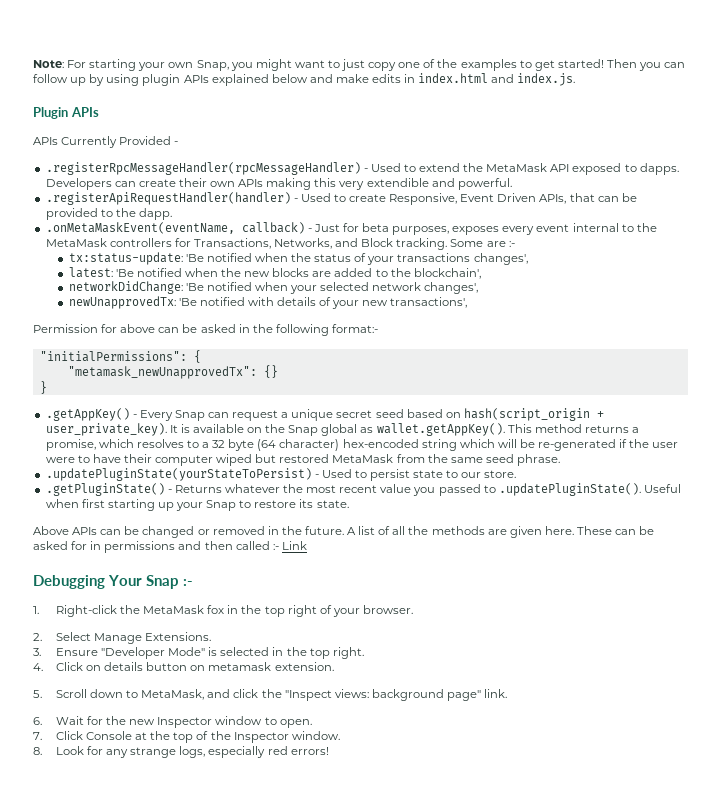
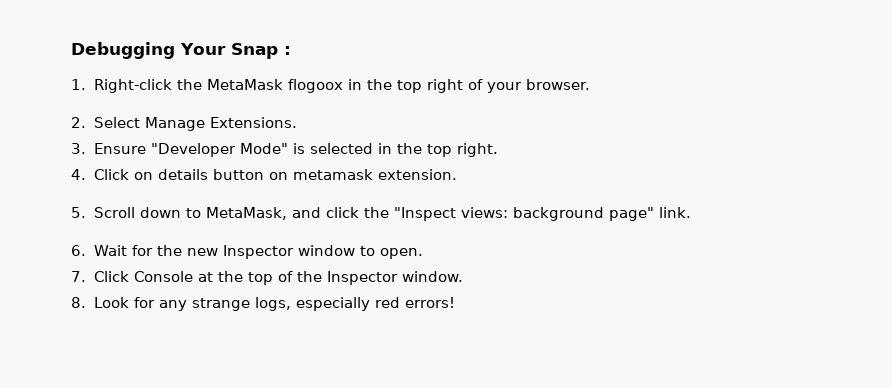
[33,59,686,71] [33,73,576,86] [33,107,99,119] [33,136,179,148] [45,162,679,175] [45,178,512,190] [45,192,637,205] [45,208,172,220] [45,222,657,235] [45,238,515,250] [68,252,528,265] [68,267,481,279] [68,281,479,294] [68,296,468,309] [33,324,378,336] [39,350,201,363] [67,365,278,379] [39,381,47,394] [45,408,604,421] [45,423,640,436] [45,439,679,451] [45,454,561,466] [45,468,517,481] [45,483,681,496] [45,499,349,511] [33,526,655,538] [33,541,307,553] Note: For starting your own Snap, you might want to just copy one of the examples to get started! Then you can follow up by using plugin APIs explained below and make edits in index.html and index.js. // Plugin APIs // APIs Currently Provided - // .registerRpcMessageHandler(rpcMessageHandler) - Used to extend the MetaMask API exposed to dapps. Developers can create their own APIs making this very extendible and powerful. // .registerApiRequestHandler(handler) - Used to create Responsive, Event Driven APIs, that can be provided to the dapp. // .onMetaMaskEvent(eventName, callback) - Just for beta purposes, exposes every event internal to the MetaMask controllers for Transactions, Networks, and Block tracking. Some are :- // tx:status-update: 'Be notified when the status of your transactions changes', // latest: 'Be notified when the new blocks are added to the blockchain', // networkDidChange: 'Be notified when your selected network changes', // newUnapprovedTx: 'Be notified with details of your new transactions', // Permission for above can be asked in the following format:- // "initialPermissions": { // "metamask_newUnapprovedTx": {} // } // .getAppKey() - Every Snap can request a unique secret seed based on hash(script_origin + user_private_key). It is available on the Snap global as wallet.getAppKey(). This method returns a promise, which resolves to a 32 byte (64 character) hex-encoded string which will be re-generated if the user were to have their computer wiped but restored MetaMask from the same seed phrase. // .updatePluginState(yourStateToPersist) - Used to persist state to our store. // .getPluginState() - Returns whatever the most recent value you passed to .updatePluginState(). Useful when first starting up your Snap to restore its state. // Above APIs can be changed or removed in the future. A list of all the methods are given here. These can be asked for in permissions and then called :- Link // -> (71, 50) none
[183,579,194,586] :- -> [283,46,291,55] :
[207,605,225,614] fox -> [287,79,343,93] flogoox

